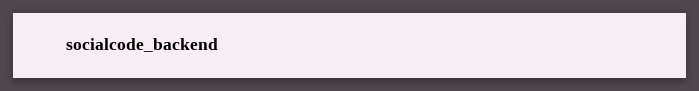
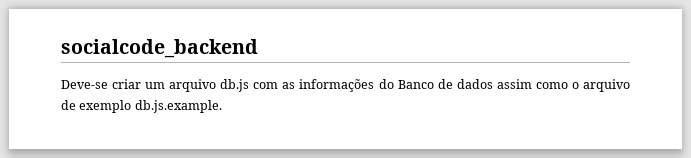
(218, 45) none -> [61,79,630,92] [61,100,222,113] // Deve-se criar um arquivo db.js com as informações do Banco de dados assim como o arquivo de exemplo db.js.example.

